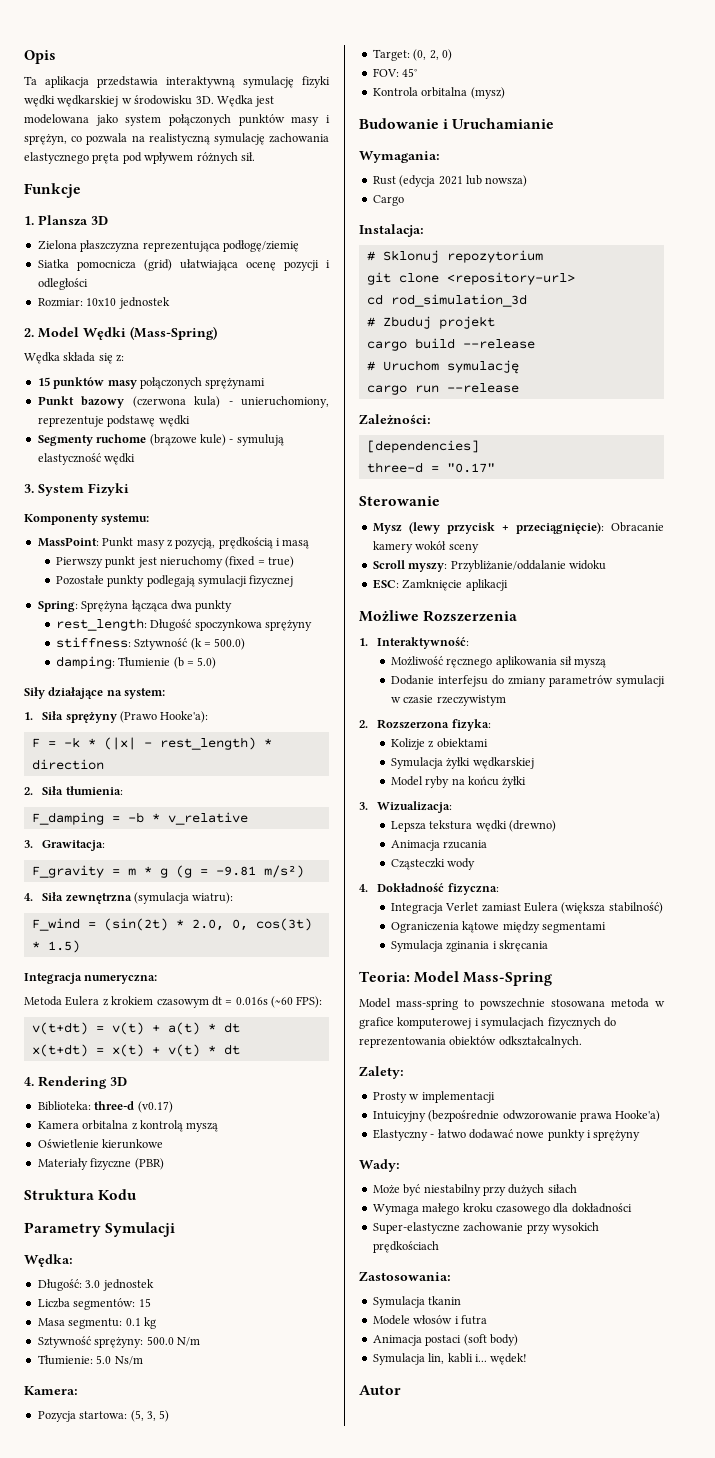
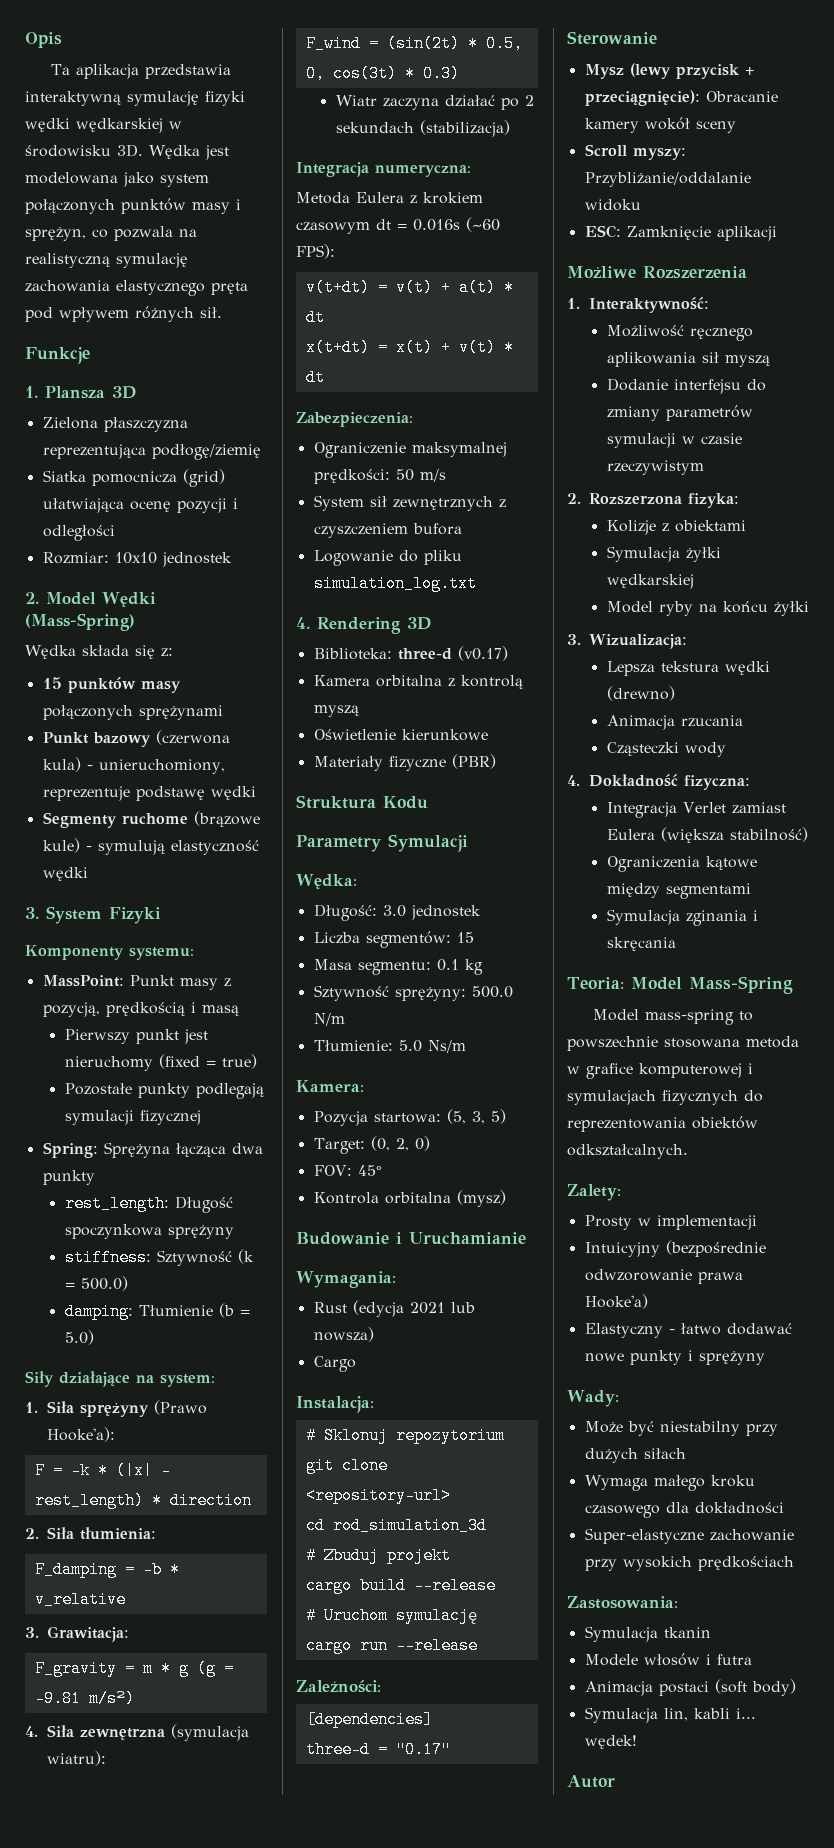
[191,919,224,931] 2.0, -> [485,35,523,52] 0.5,
[47,940,80,953] 1.5) -> [422,65,460,82] [335,95,534,110] [335,120,510,137] 0.3) // Wiatr zaczyna działać po 2 sekundach (stabilizacja)
(240, 1049) none -> [296,412,413,427] [313,442,507,458] [313,469,446,484] [313,495,506,511] [313,523,462,538] [313,550,462,566] [313,575,477,592] // Zabezpieczenia: // Ograniczenie maksymalnej prędkości: 50 m/s // System sił zewnętrznych z czyszczeniem bufora // Logowanie do pliku simulation_log.txt

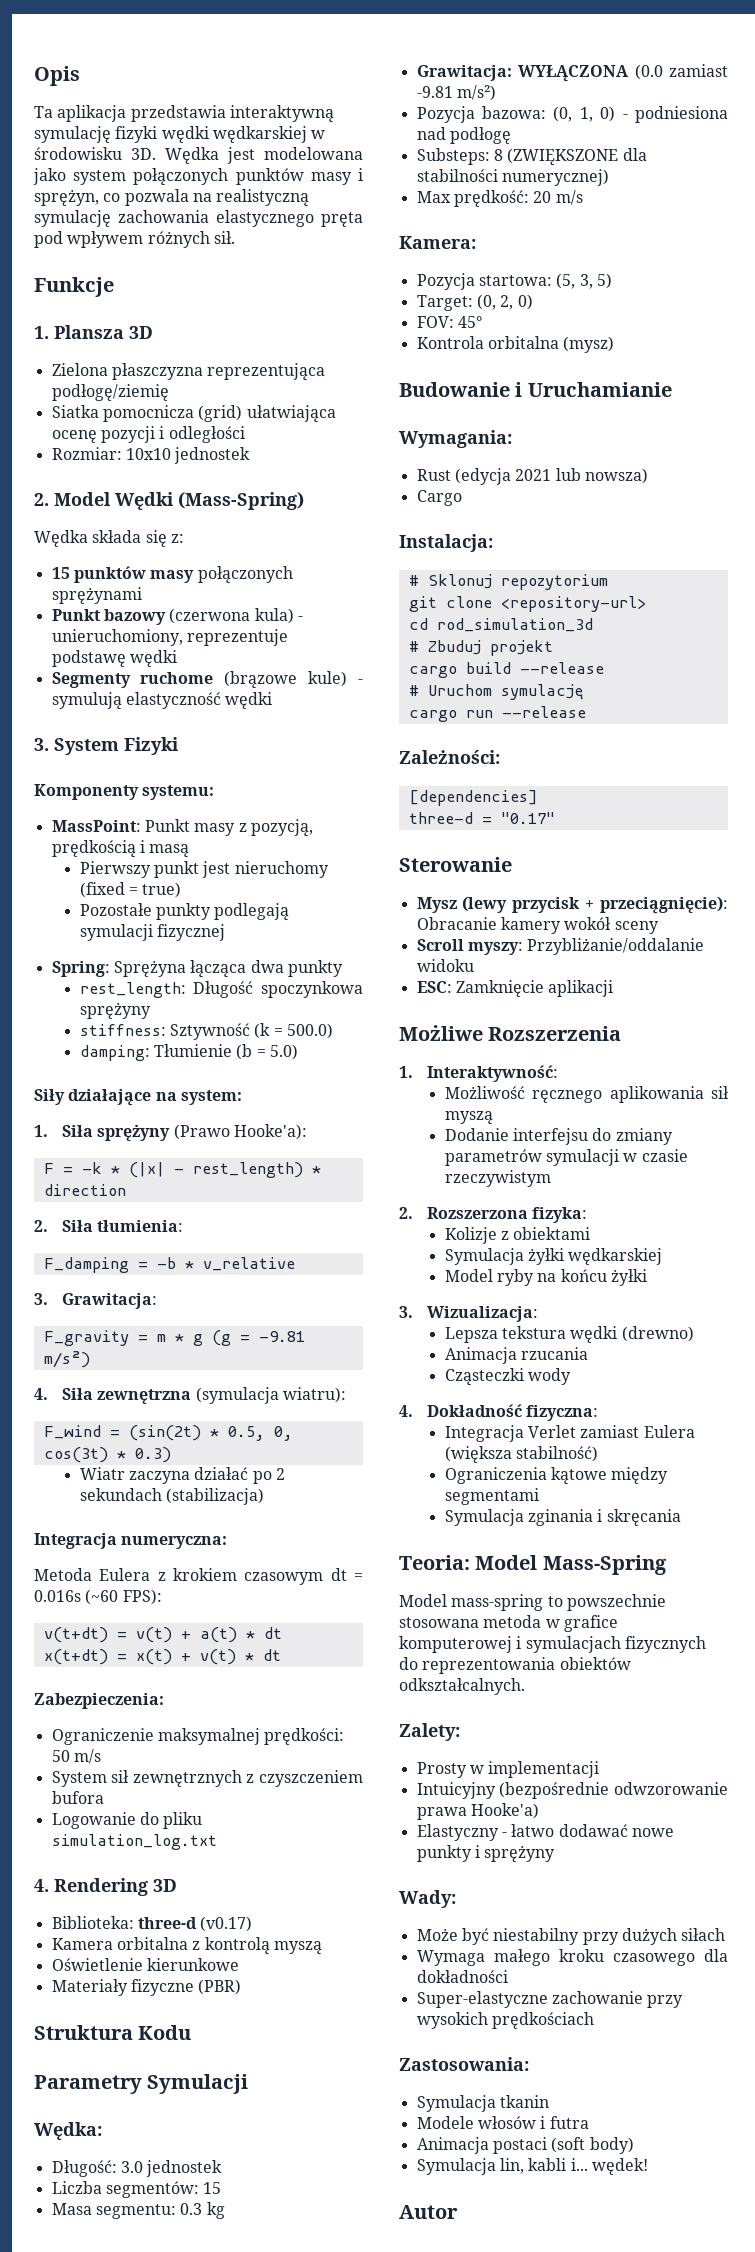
[436,959,459,971] 0.1 -> [180,2203,203,2215] 0.3
[313,985,513,1001] [313,1013,345,1026] [313,1040,466,1053] Sztywność sprężyny: 500.0 N/m // Tłumienie: 5.0 Ns/m -> [416,64,728,82] [416,85,496,101] [416,106,728,123] [416,127,511,144] [416,148,647,166] [416,169,609,186] [416,190,583,207] Grawitacja: WYŁĄCZONA (0.0 zamiast -9.81 m/s²) // Pozycja bazowa: (0, 1, 0) - podniesiona nad podłogę // Substeps: 8 (ZWIĘKSZONE dla stabilności numerycznej) // Max prędkość: 20 m/s

